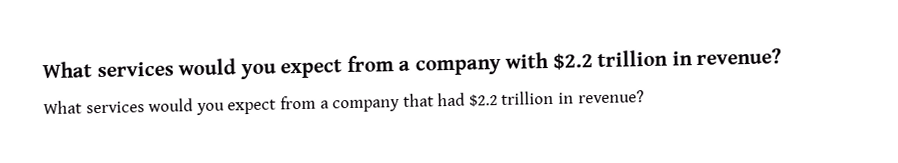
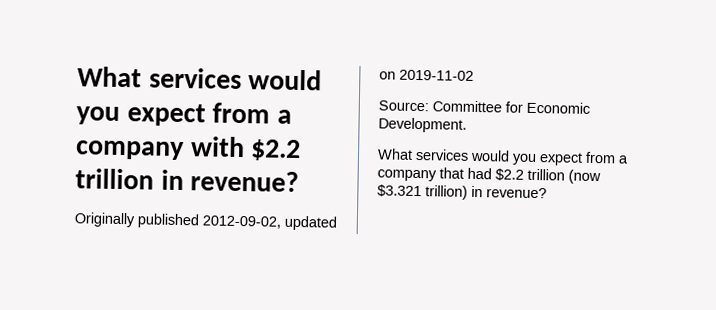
(783, 57) none -> [74,212,337,231] [379,69,474,81] [378,100,590,114] [378,117,467,133] // Originally published 2012-09-02, updated on 2019-11-02 // Source: Committee for Economic Development.
(555, 97) none -> [568,169,601,185] [377,184,468,200] (now $3.321 trillion)

